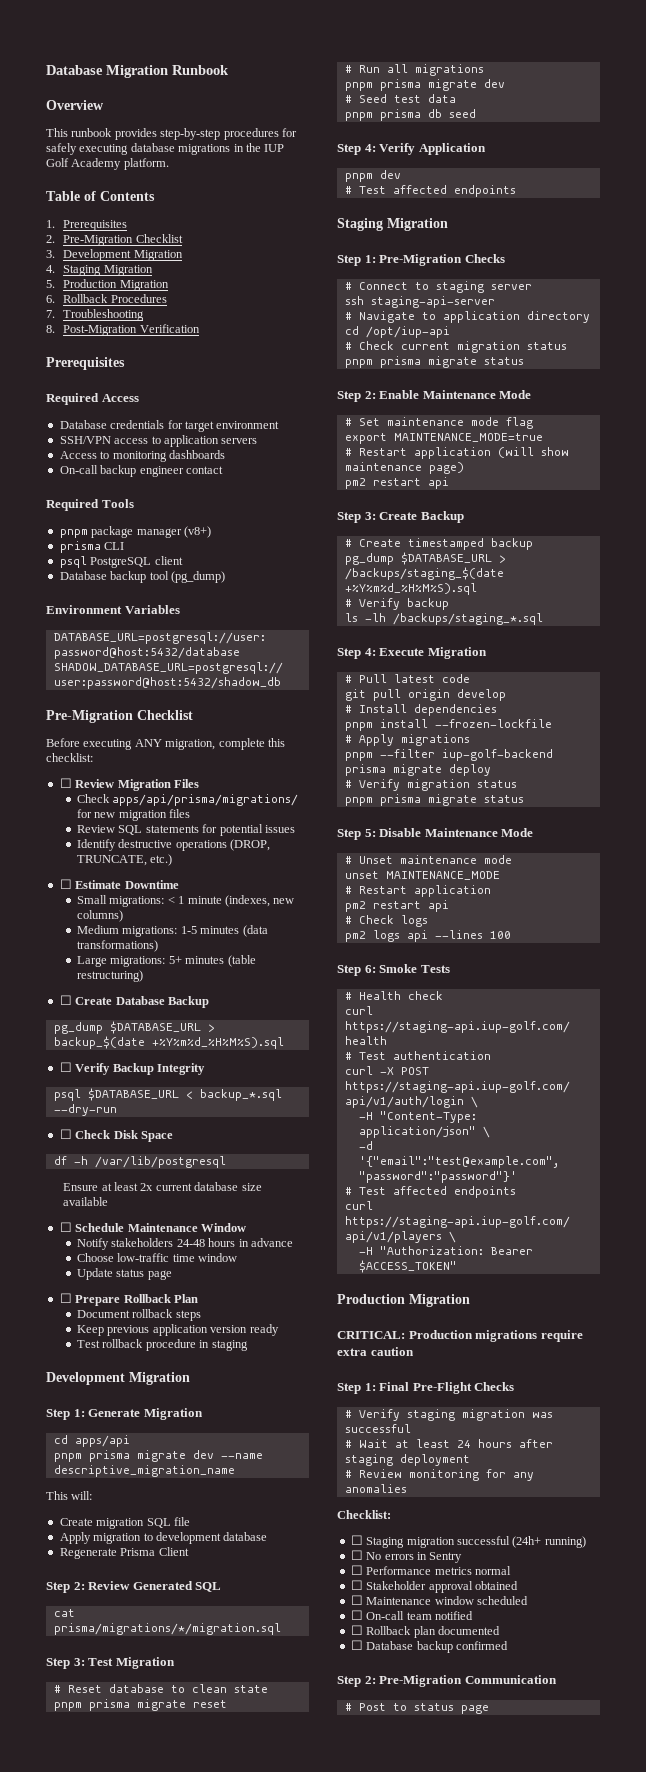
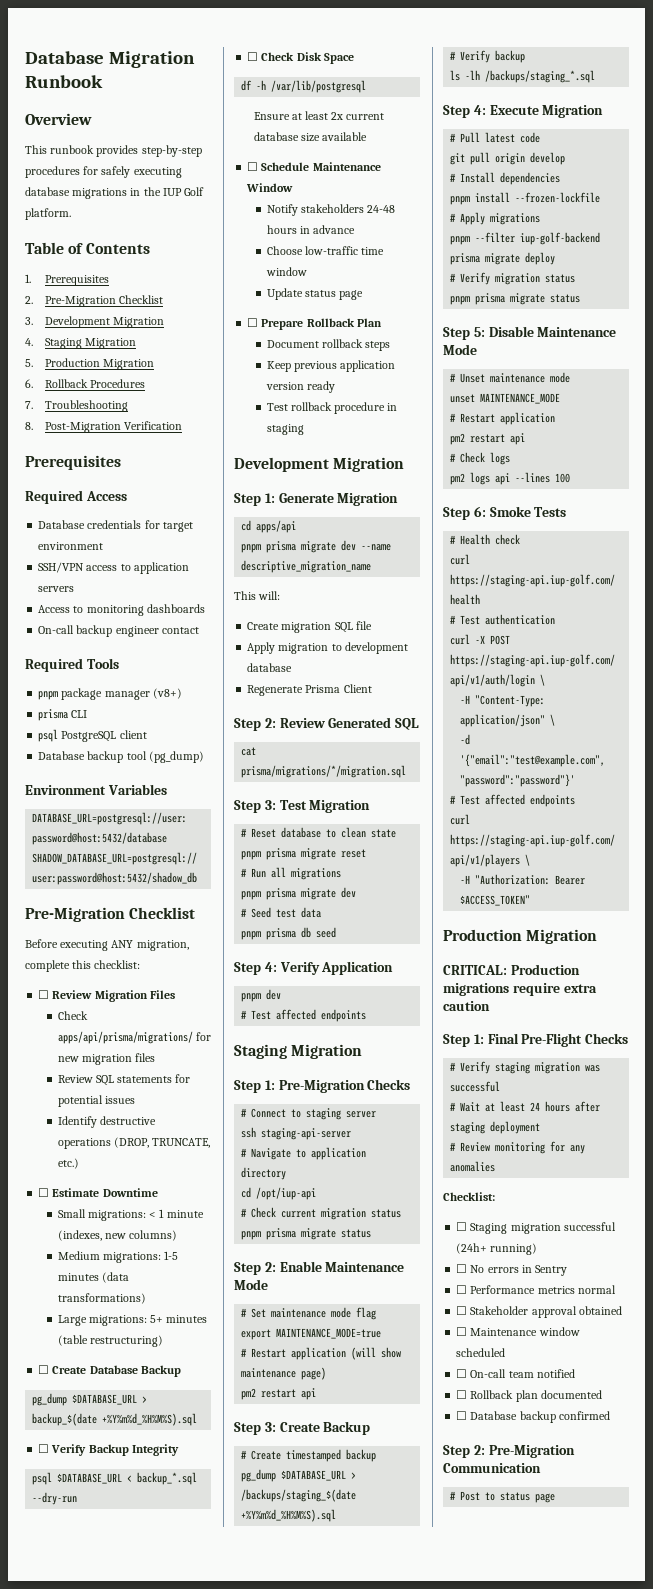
[71,158,122,170] Academy -> (205, 191) none

